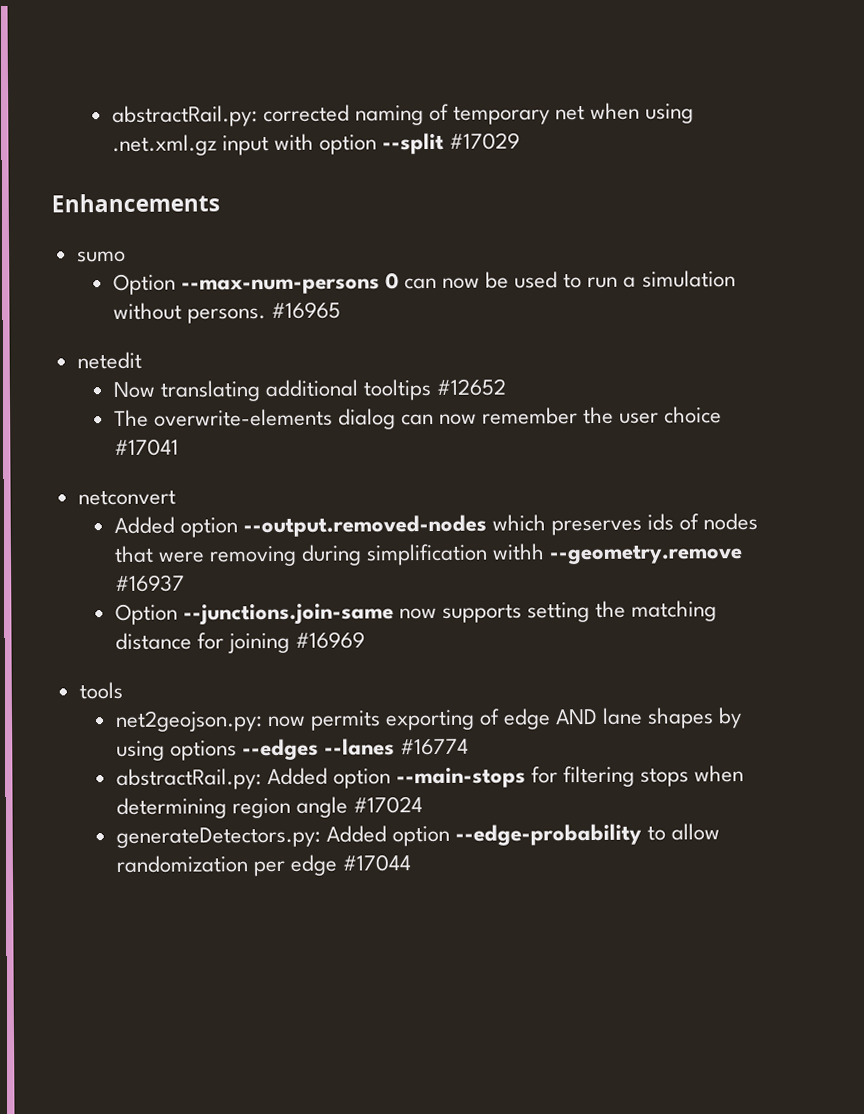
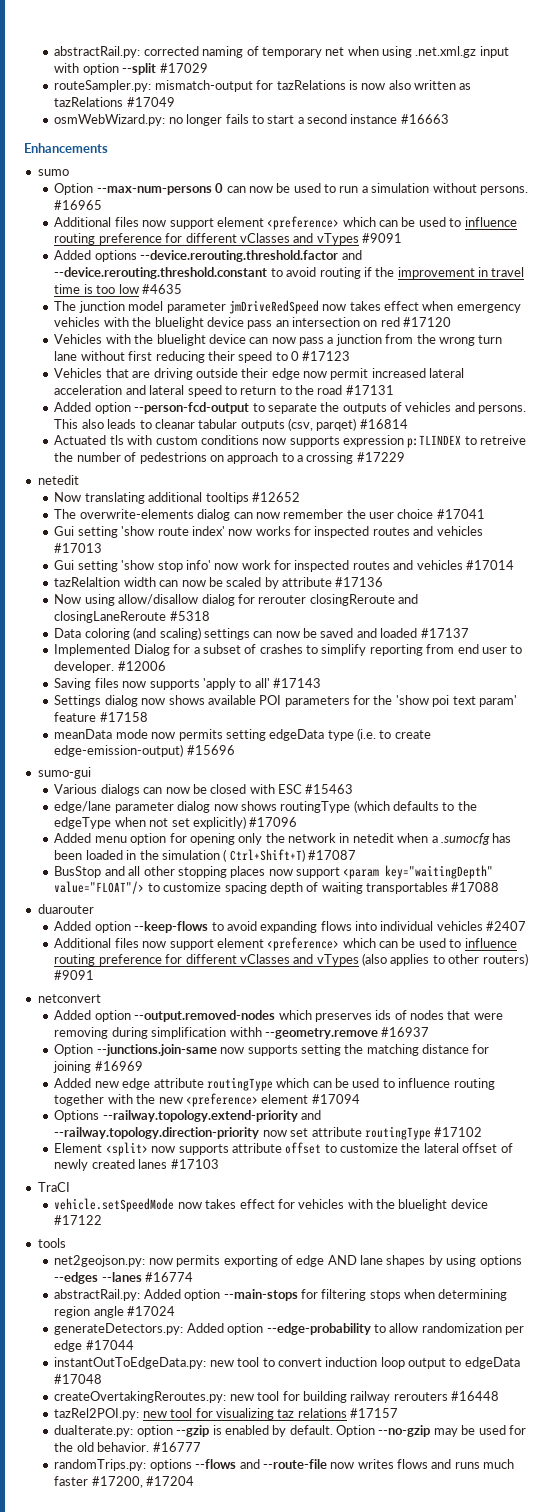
(521, 141) none -> [54,80,472,92] [54,97,175,107] [54,114,449,126] // routeSampler.py: mismatch-output for tazRelations is now also written as tazRelations #17049 // osmWebWizard.py: no longer fails to start a second instance #16663
(341, 310) none -> [54,216,517,230] [54,233,403,245] [54,250,362,262] [54,267,525,279] [54,284,182,294] [54,300,521,314] [54,317,452,329] [54,334,503,346] [54,351,351,363] [54,368,465,380] [54,385,394,397] [54,402,527,414] [54,418,408,431] [54,435,527,448] [54,452,405,464] // Additional files now support element <preference> which can be used to influence routing preference for different vClasses and vTypes #9091 // Added options --device.rerouting.threshold.factor and --device.rerouting.threshold.constant to avoid routing if the improvement in travel time is too low #4635 // The junction model parameter jmDriveRedSpeed now takes effect when emergency vehicles with the bluelight device pass an intersection on red #17120 // Vehicles with the bluelight device can now pass a junction from the wrong turn lane without first reducing their speed to 0 #17123 // Vehicles that are driving outside their edge now permit increased lateral acceleration and lateral speed to return to the road #17131 // Added option --person-fcd-output to separate the outputs of vehicles and persons. This also leads to cleanar tabular outputs (csv, parqet) #16814 // Actuated tls with custom conditions now supports expression p:TLINDEX to retreive the number of pedestrions on approach to a crossing #17229
(179, 447) none -> [54,526,483,538] [54,543,103,553] [54,560,514,572] [54,577,384,589] [54,594,419,606] [54,611,210,623] [54,627,469,640] [54,644,523,656] [54,661,166,673] [54,678,322,690] [54,695,517,707] [54,712,148,722] [54,728,431,741] [54,744,235,757] [37,767,91,779] [54,784,354,796] [54,800,477,813] [54,816,298,829] [54,833,512,845] [54,849,357,862] [54,865,494,879] [54,881,500,894] [37,904,94,914] [54,921,527,933] [54,937,517,951] [54,953,528,966] [54,970,95,980] // Gui setting 'show route index' now works for inspected routes and vehicles #17013 // Gui setting 'show stop info' now work for inspected routes and vehicles #17014 // tazRelaltion width can now be scaled by attribute #17136 // Now using allow/disallow dialog for rerouter closingReroute and closingLaneReroute #5318 // Data coloring (and scaling) settings can now be saved and loaded #17137 // Implemented Dialog for a subset of crashes to simplify reporting from end user to developer. #12006 // Saving files now supports 'apply to all' #17143 // Settings dialog now shows available POI parameters for the 'show poi text param' feature #17158 // meanData mode now permits setting edgeData type (i.e. to create edge-emission-output) #15696 // sumo-gui // Various dialogs can now be closed with ESC #15463 // edge/lane parameter dialog now shows routingType (which defaults to the edgeType when not set explicitly) #17096 // Added menu option for opening only the network in netedit when a .sumocfg has been loaded in the simulation ( Ctrl+Shift+T) #17087 // BusStop and all other stopping places now support <param key="waitingDepth" value="FLOAT"/> to customize spacing depth of waiting transportables #17088 // duarouter // Added option --keep-flows to avoid expanding flows into individual vehicles #2407 // Additional files now support element <preference> which can be used to influence routing preference for different vClasses and vTypes (also applies to other routers) #9091
(365, 640) none -> [54,1077,495,1091] [54,1093,360,1107] [54,1110,322,1122] [54,1126,483,1140] [54,1142,513,1156] [54,1159,219,1171] [37,1182,70,1192] [54,1198,488,1212] [54,1215,103,1225] // Added new edge attribute routingType which can be used to influence routing together with the new <preference> element #17094 // Options --railway.topology.extend-priority and --railway.topology.direction-priority now set attribute routingType #17102 // Element <split> now supports attribute offset to customize the lateral offset of newly created lanes #17103 // TraCI // vehicle.setSpeedMode now takes effect for vehicles with the bluelight device #17122
(411, 863) none -> [54,1357,520,1369] [54,1374,103,1384] [54,1391,500,1403] [54,1408,399,1420] [54,1425,526,1437] [54,1442,201,1452] [54,1459,515,1471] [54,1476,195,1488] // instantOutToEdgeData.py: new tool to convert induction loop output to edgeData #17048 // createOvertakingReroutes.py: new tool for building railway rerouters #16448 // tazRel2POI.py: new tool for visualizing taz relations #17157 // duaIterate.py: option --gzip is enabled by default. Option --no-gzip may be used for the old behavior. #16777 // randomTrips.py: options --flows and --route-file now writes flows and runs much faster #17200, #17204

